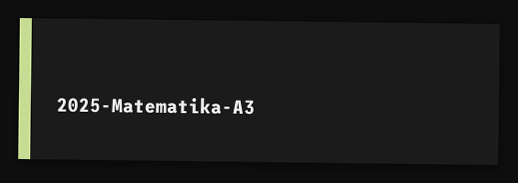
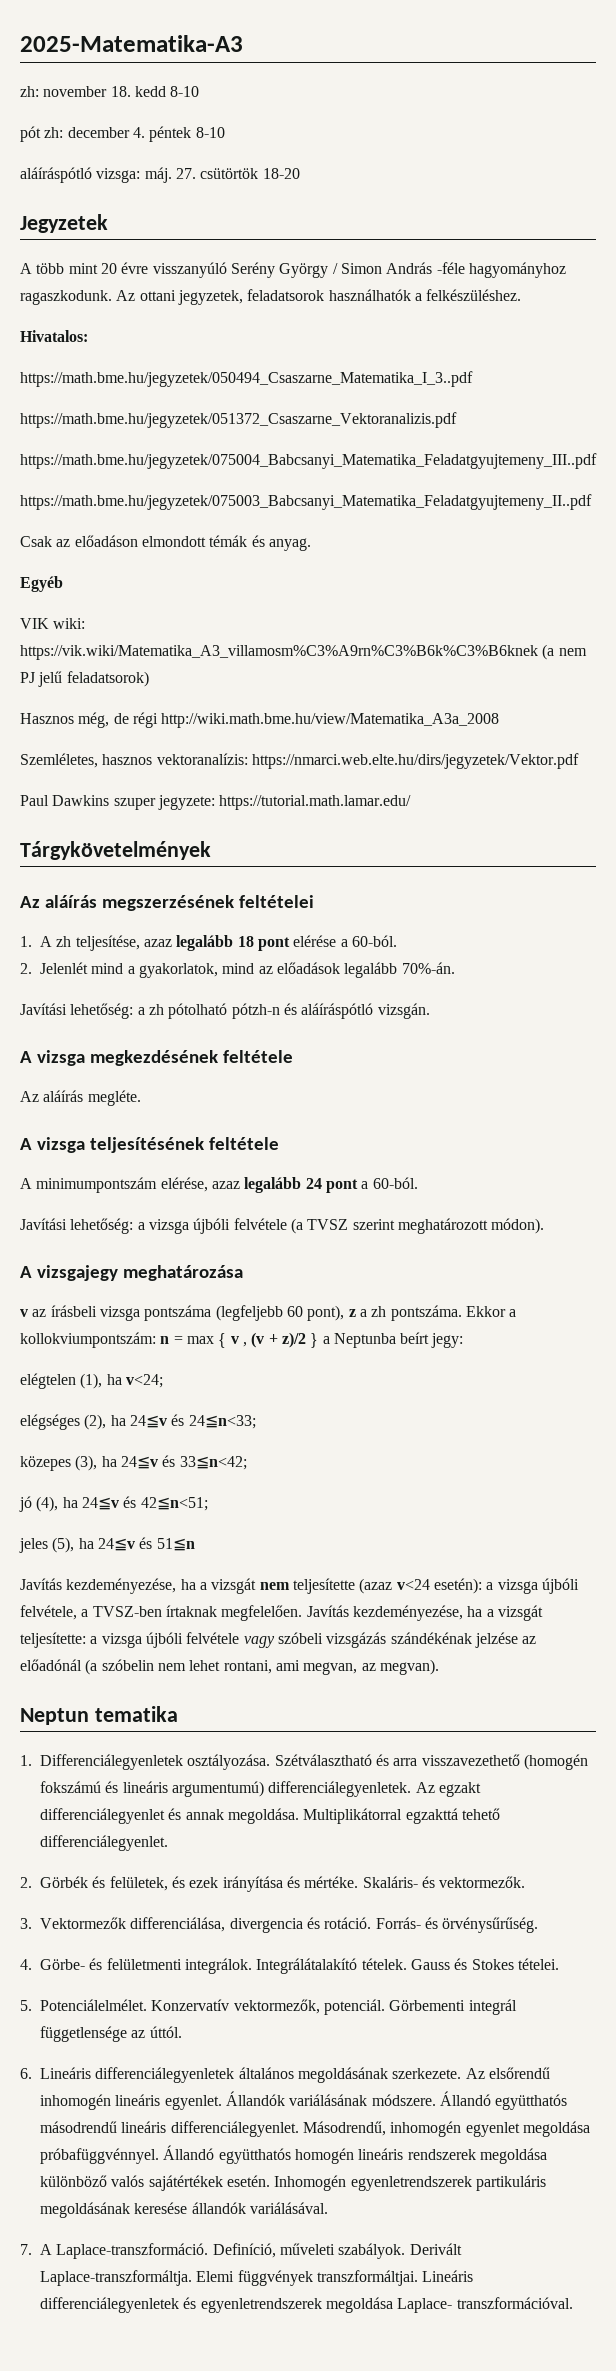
(255, 105) none -> [20,86,200,97] [20,126,225,142] [20,167,300,183] [20,214,108,233] [20,262,566,278] [20,289,522,305] [20,330,88,342] [20,371,473,387] [20,412,457,428] [20,453,597,469] [20,494,592,510] [20,535,311,551] [20,576,63,592] [20,618,86,629] [20,644,587,660] [20,671,149,687] [20,712,500,728] [20,753,579,769] [20,795,412,810] [20,841,211,860] [20,895,314,911] [20,935,397,951] [20,962,455,978] [20,1003,430,1019] [20,1050,293,1066] [20,1090,141,1106] [20,1137,279,1153] [20,1177,418,1193] [20,1218,545,1234] [20,1265,243,1281] [20,1305,517,1321] [20,1332,464,1348] [20,1373,163,1389] [20,1414,256,1430] [20,1455,247,1471] [19,1496,208,1512] [19,1537,195,1553] [20,1578,579,1594] [20,1605,543,1621] [20,1632,537,1648] [20,1659,439,1675] [20,1706,178,1725] [20,1754,588,1770] [40,1781,481,1797] [40,1808,500,1824] [40,1835,168,1851] [20,1876,526,1892] [20,1917,539,1933] [20,1958,559,1974] [20,1999,517,2015] [40,2026,182,2042] [20,2067,550,2083] [40,2091,568,2110] [40,2121,590,2137] [40,2145,547,2164] [40,2175,546,2191] [40,2202,328,2218] [20,2243,462,2259] [40,2270,474,2286] [40,2297,573,2313] // zh: november 18. kedd 8-10 // pót zh: december 4. péntek 8-10 // aláíráspótló vizsga: máj. 27. csütörtök 18-20 // Jegyzetek // A több mint 20 évre visszanyúló Serény György / Simon András -féle hagyományhoz ragaszkodunk. Az ottani jegyzetek, feladatsorok használhatók a felkészüléshez. // Hivatalos: // https://math.bme.hu/jegyzetek/050494_Csaszarne_Matematika_I_3..pdf // https://math.bme.hu/jegyzetek/051372_Csaszarne_Vektoranalizis.pdf // https://math.bme.hu/jegyzetek/075004_Babcsanyi_Matematika_Feladatgyujtemeny_III..pdf // https://math.bme.hu/jegyzetek/075003_Babcsanyi_Matematika_Feladatgyujtemeny_II..pdf // Csak az előadáson elmondott témák és anyag. // Egyéb // VIK wiki: https://vik.wiki/Matematika_A3_villamosm%C3%A9rn%C3%B6k%C3%B6knek (a nem PJ jelű feladatsorok) // Hasznos még, de régi http://wiki.math.bme.hu/view/Matematika_A3a_2008 // Szemléletes, hasznos vektoranalízis: https://nmarci.web.elte.hu/dirs/jegyzetek/Vektor.pdf // Paul Dawkins szuper jegyzete: https://tutorial.math.lamar.edu/ // Tárgykövetelmények // Az aláírás megszerzésének feltételei // 1. A zh teljesítése, azaz legalább 18 pont elérése a 60-ból. // 2. Jelenlét mind a gyakorlatok, mind az előadások legalább 70%-án. // Javítási lehetőség: a zh pótolható pótzh-n és aláíráspótló vizsgán. // A vizsga megkezdésének feltétele // Az aláírás megléte. // A vizsga teljesítésének feltétele // A minimumpontszám elérése, azaz legalább 24 pont a 60-ból. // Javítási lehetőség: a vizsga újbóli felvétele (a TVSZ szerint meghatározott módon). // A vizsgajegy meghatározása // v az írásbeli vizsga pontszáma (legfeljebb 60 pont), z a zh pontszáma. Ekkor a kollokviumpontszám: n = max { v , (v + z)/2 } a Neptunba beírt jegy: // elégtelen (1), ha v<24; // elégséges (2), ha 24≦v és 24≦n<33; // közepes (3), ha 24≦v és 33≦n<42; // jó (4), ha 24≦v és 42≦n<51; // jeles (5), ha 24≦v és 51≦n // Javítás kezdeményezése, ha a vizsgát nem teljesítette (azaz v<24 esetén): a vizsga újbóli felvétele, a TVSZ-ben írtaknak megfelelően. Javítás kezdeményezése, ha a vizsgát teljesítette: a vizsga újbóli felvétele vagy szóbeli vizsgázás szándékénak jelzése az előadónál (a szóbelin nem lehet rontani, ami megvan, az megvan). // Neptun tematika // 1. Differenciálegyenletek osztályozása. Szétválasztható és arra visszavezethető (homogén fokszámú és lineáris argumentumú) differenciálegyenletek. Az egzakt differenciálegyenlet és annak megoldása. Multiplikátorral egzakttá tehető differenciálegyenlet. // 2. Görbék és felületek, és ezek irányítása és mértéke. Skaláris- és vektormezők. // 3. Vektormezők differenciálása, divergencia és rotáció. Forrás- és örvénysűrűség. // 4. Görbe- és felületmenti integrálok. Integrálátalakító tételek. Gauss és Stokes tételei. // 5. Potenciálelmélet. Konzervatív vektormezők, potenciál. Görbementi integrál függetlensége az úttól. // 6. Lineáris differenciálegyenletek általános megoldásának szerkezete. Az elsőrendű inhomogén lineáris egyenlet. Állandók variálásának módszere. Állandó együtthatós másodrendű lineáris differenciálegyenlet. Másodrendű, inhomogén egyenlet megoldása próbafüggvénnyel. Állandó együtthatós homogén lineáris rendszerek megoldása különböző valós sajátértékek esetén. Inhomogén egyenletrendszerek partikuláris megoldásának keresése állandók variálásával. // 7. A Laplace-transzformáció. Definíció, műveleti szabályok. Derivált Laplace-transzformáltja. Elemi függvények transzformáltjai. Lineáris differenciálegyenletek és egyenletrendszerek megoldása Laplace- transzformációval.

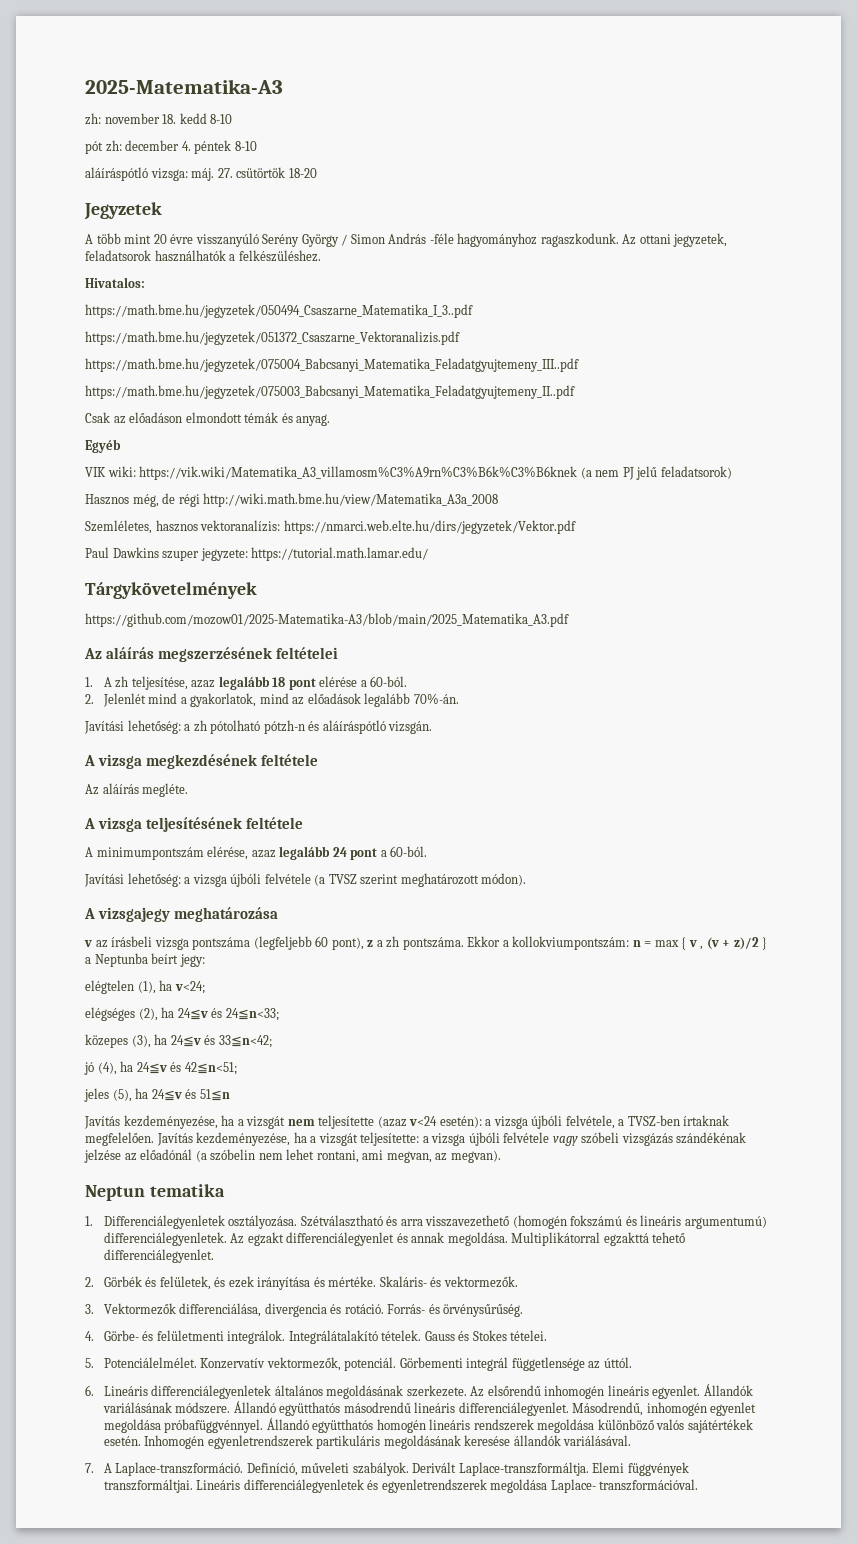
(211, 850) none -> [85,613,569,627] // https://github.com/mozow01/2025-Matematika-A3/blob/main/2025_Matematika_A3.pdf

